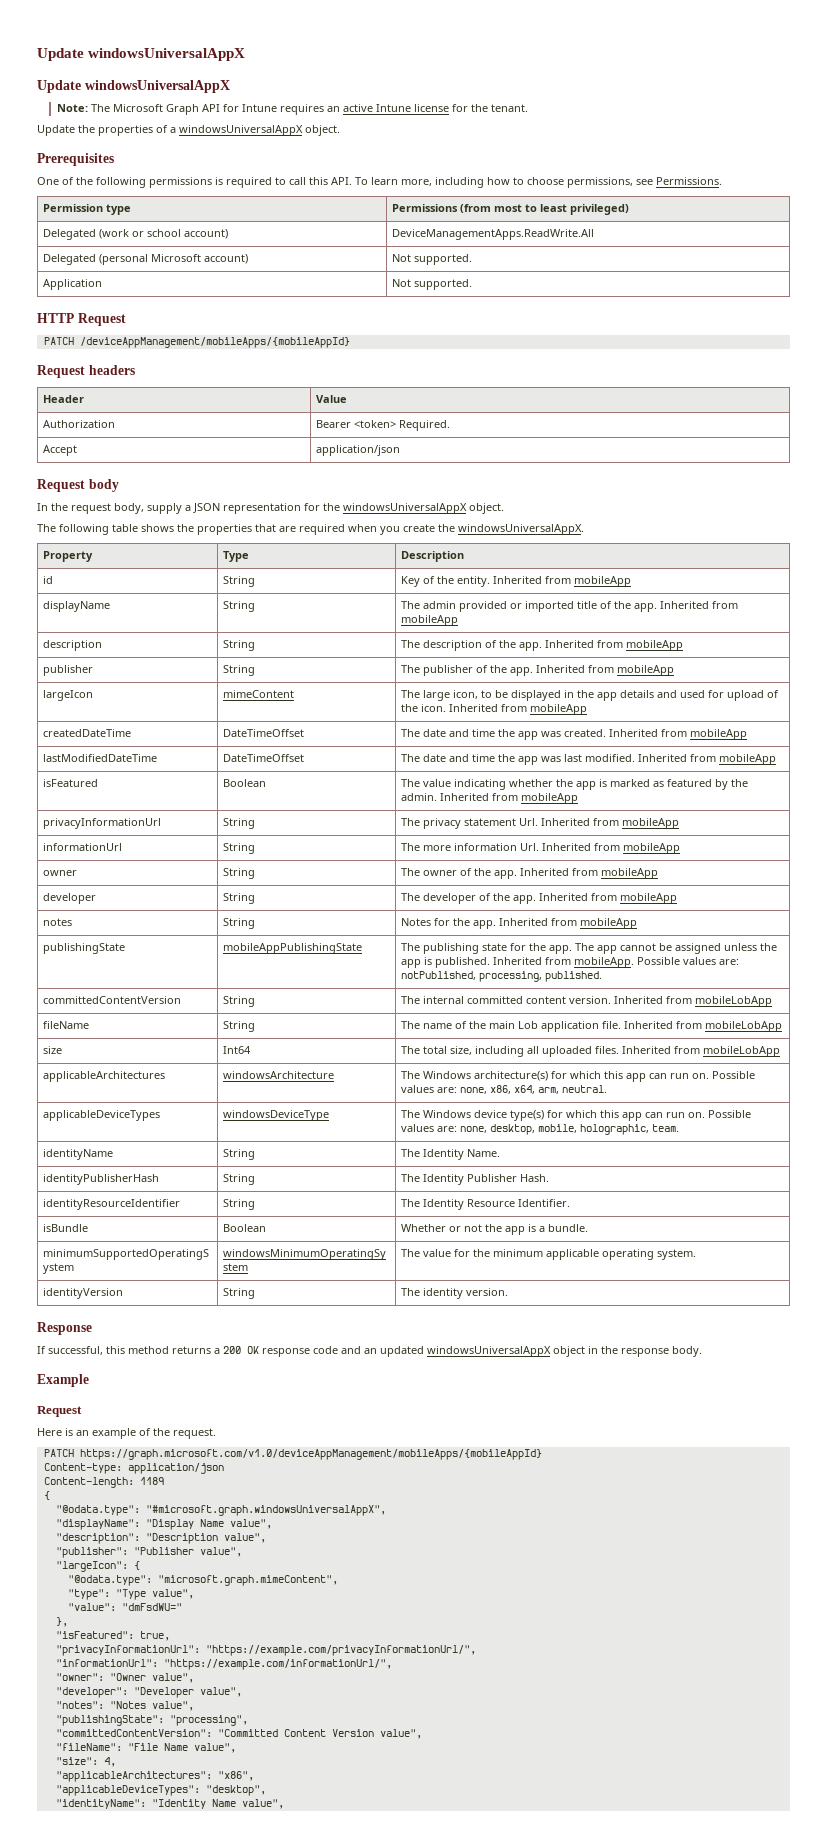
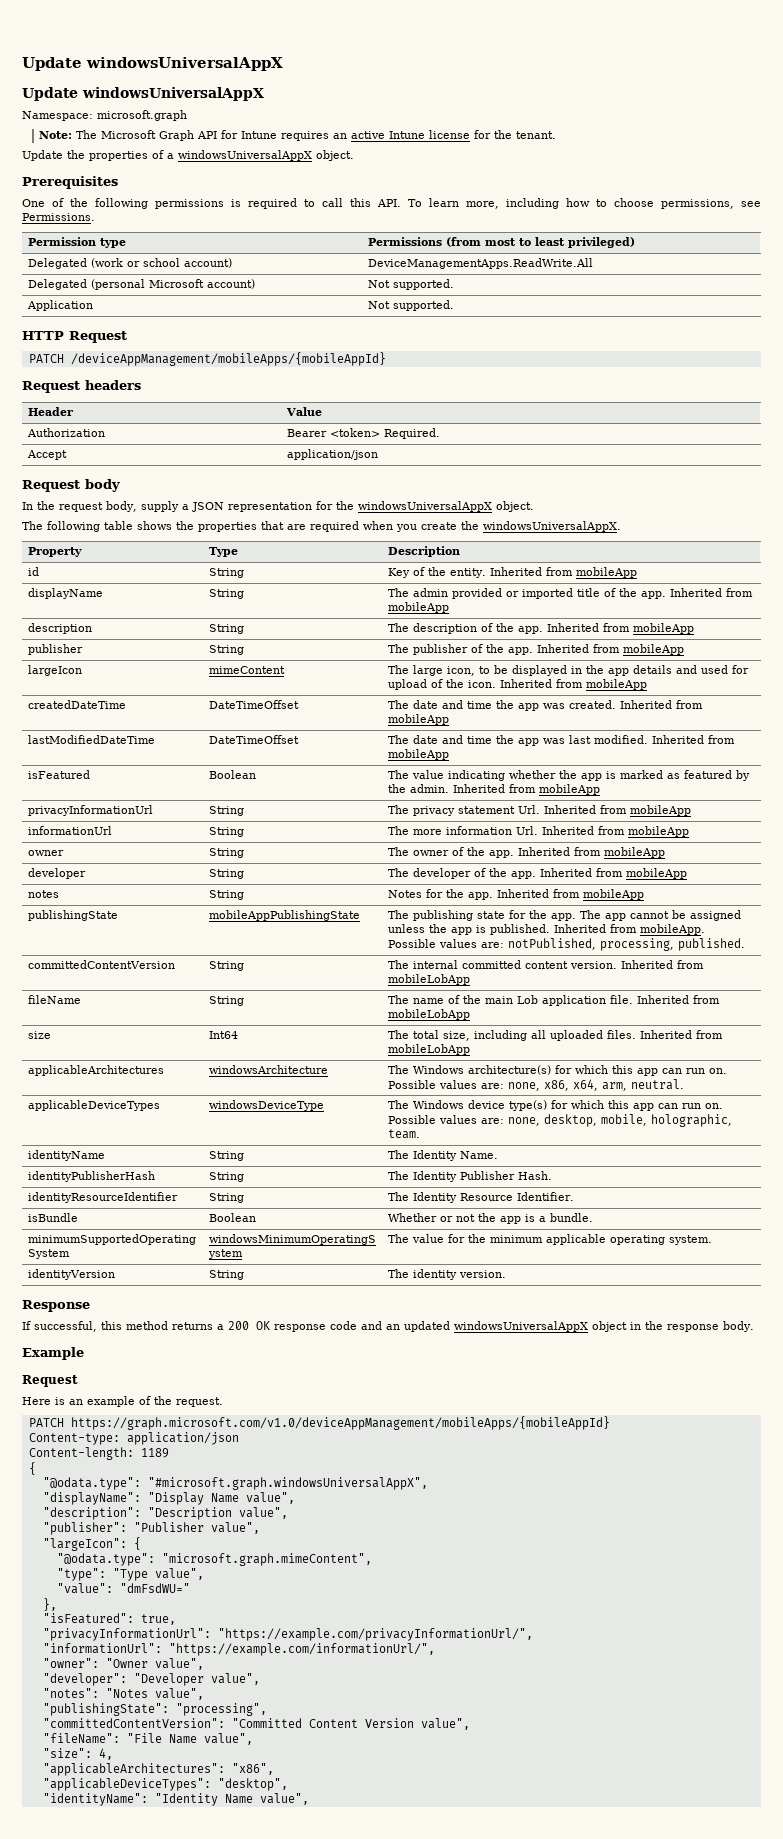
(230, 86) none -> [22,110,187,121] // Namespace: microsoft.graph

